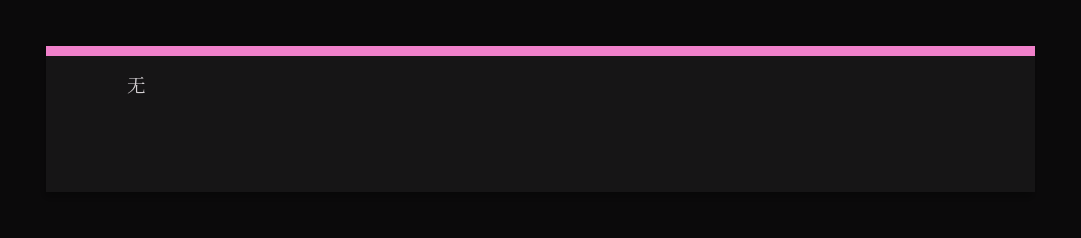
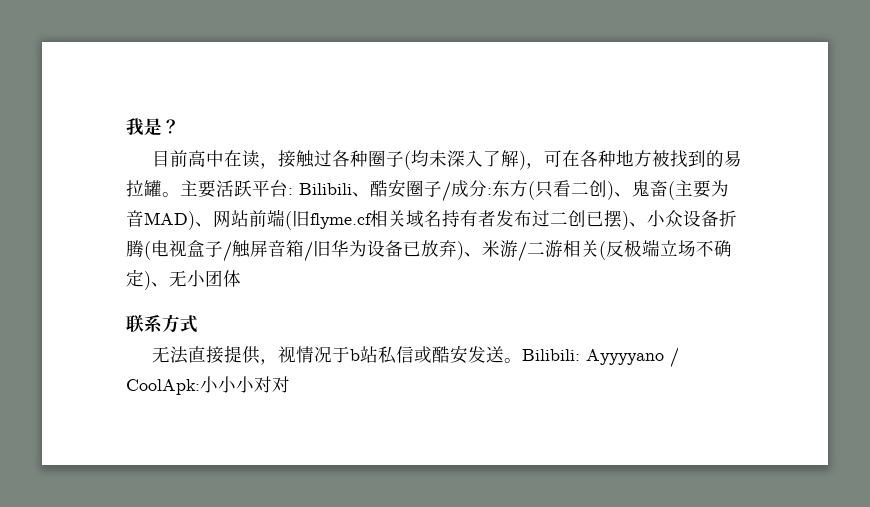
[127,76,146,94] 无 -> [126,118,180,136] [151,150,742,170] [126,179,729,202] [126,209,737,230] [126,239,732,262] [126,269,241,290] [126,314,198,333] [151,345,679,368] [126,376,290,395] 我是？ // 目前高中在读，接触过各种圈子(均未深入了解)，可在各种地方被找到的易拉罐。主要活跃平台: Bilibili、酷安圈子/成分:东方(只看二创)、鬼畜(主要为音MAD)、网站前端(旧flyme.cf相关域名持有者发布过二创已摆)、小众设备折腾(电视盒子/触屏音箱/旧华为设备已放弃)、米游/二游相关(反极端立场不确定)、无小团体 // 联系方式 // 无法直接提供，视情况于b站私信或酷安发送。Bilibili: Ayyyyano / CoolApk:小小小对对

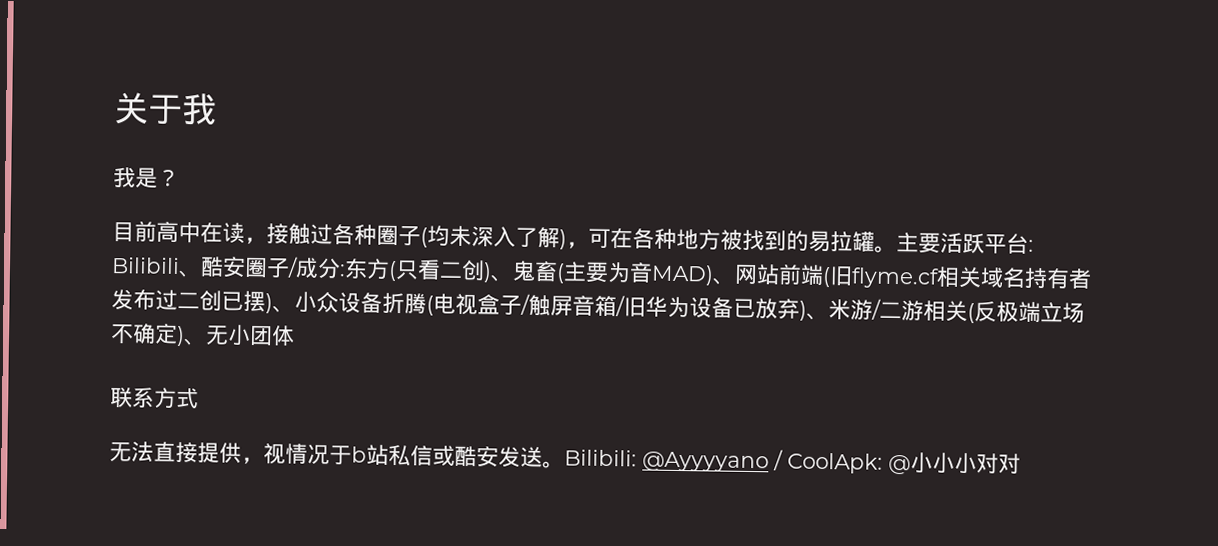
(126, 127) none -> [114,92,217,126] 关于我 //
[585,349,664,365] Ayyyyano -> [642,451,769,473] @Ayyyyano
(200, 387) none -> [888,454,911,475] @

